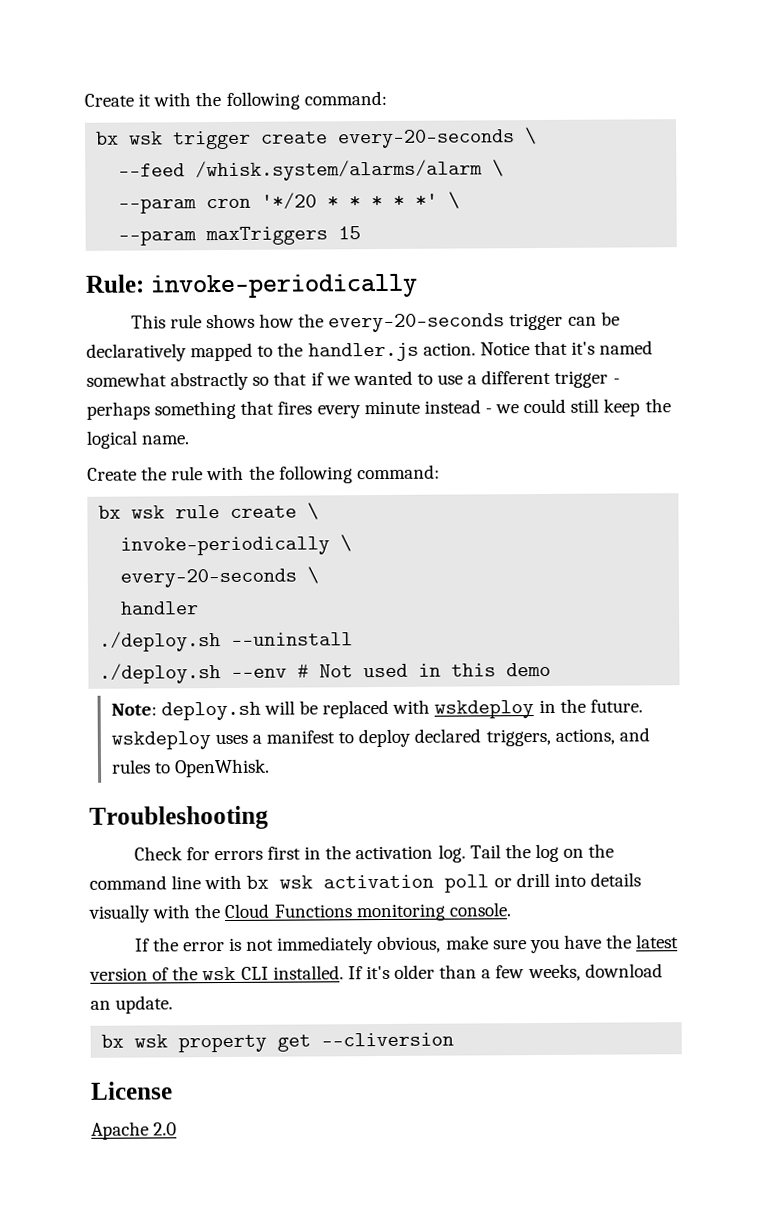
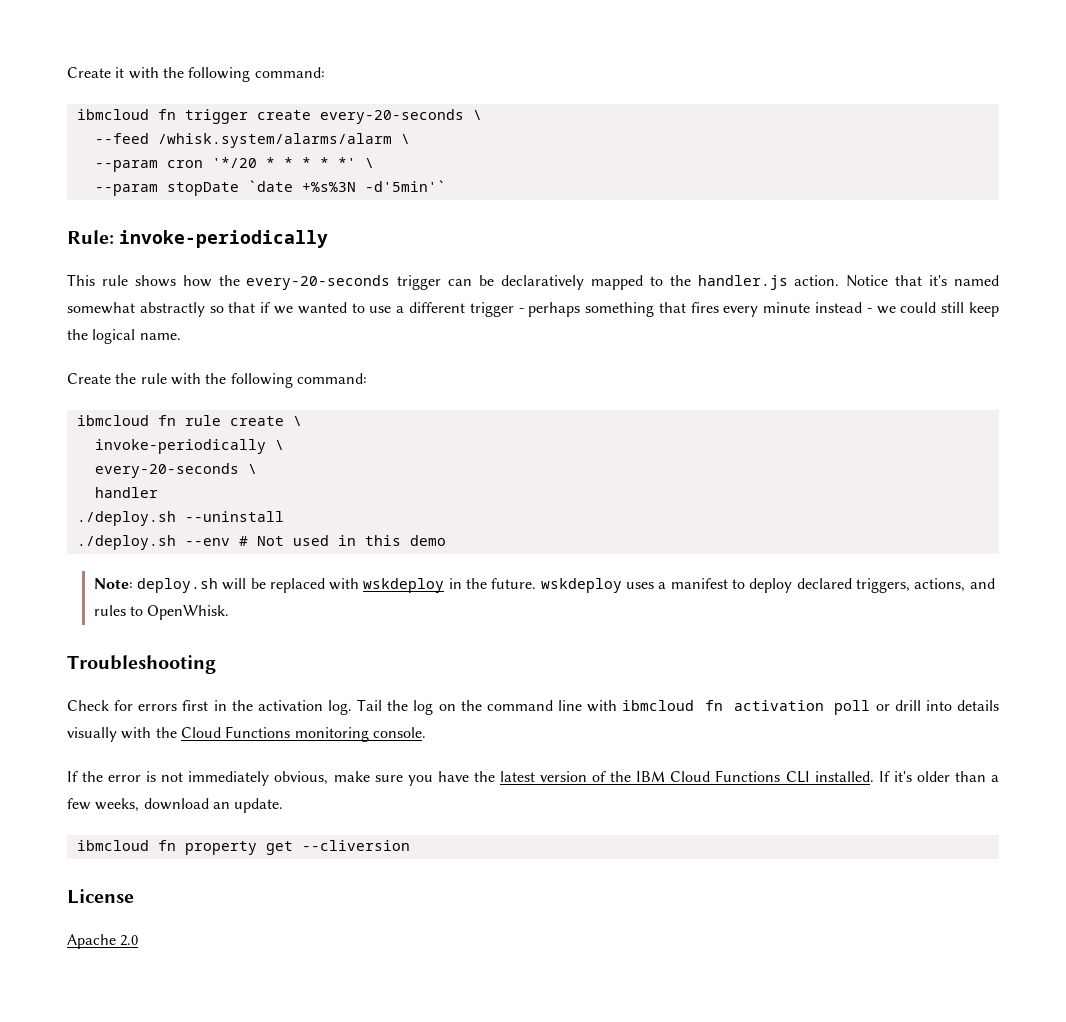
[96,131,164,145] bx wsk -> [76,109,176,120] ibmcloud fn
[205,226,362,246] maxTriggers 15 -> [166,180,446,196] stopDate `date +%s%3N -d'5min'`
[98,505,166,519] bx wsk -> [76,415,176,426] ibmcloud fn
[246,875,314,889] bx wsk -> [622,700,724,711] ibmcloud fn
[202,966,237,981] wsk -> [636,770,781,782] IBM Cloud Functions
[101,1034,169,1048] bx wsk -> [76,840,176,851] ibmcloud fn

